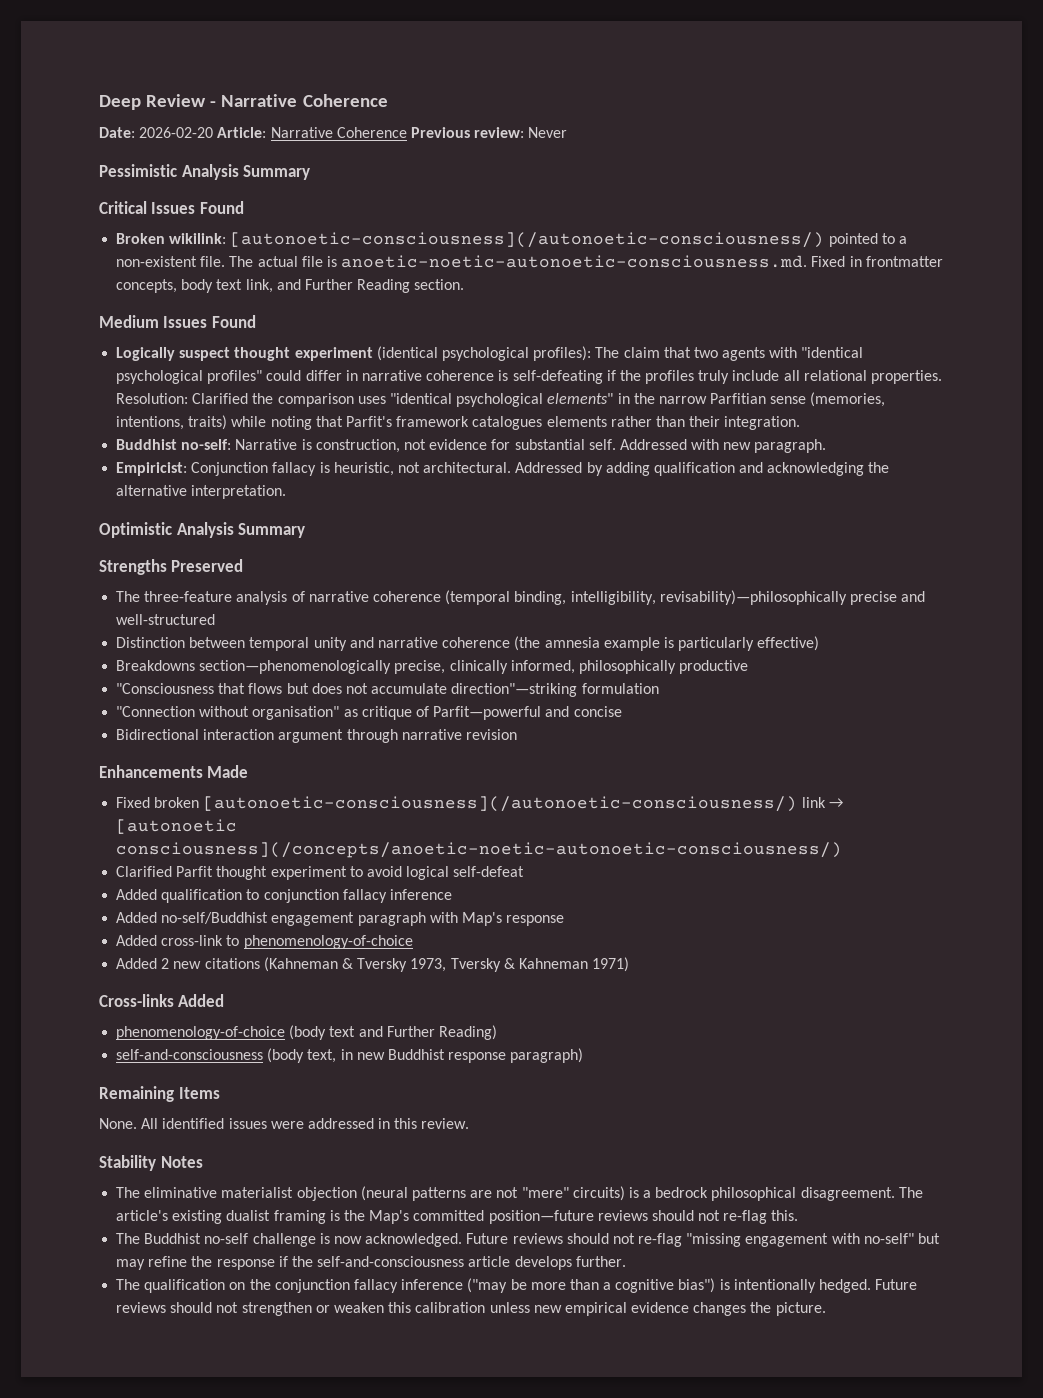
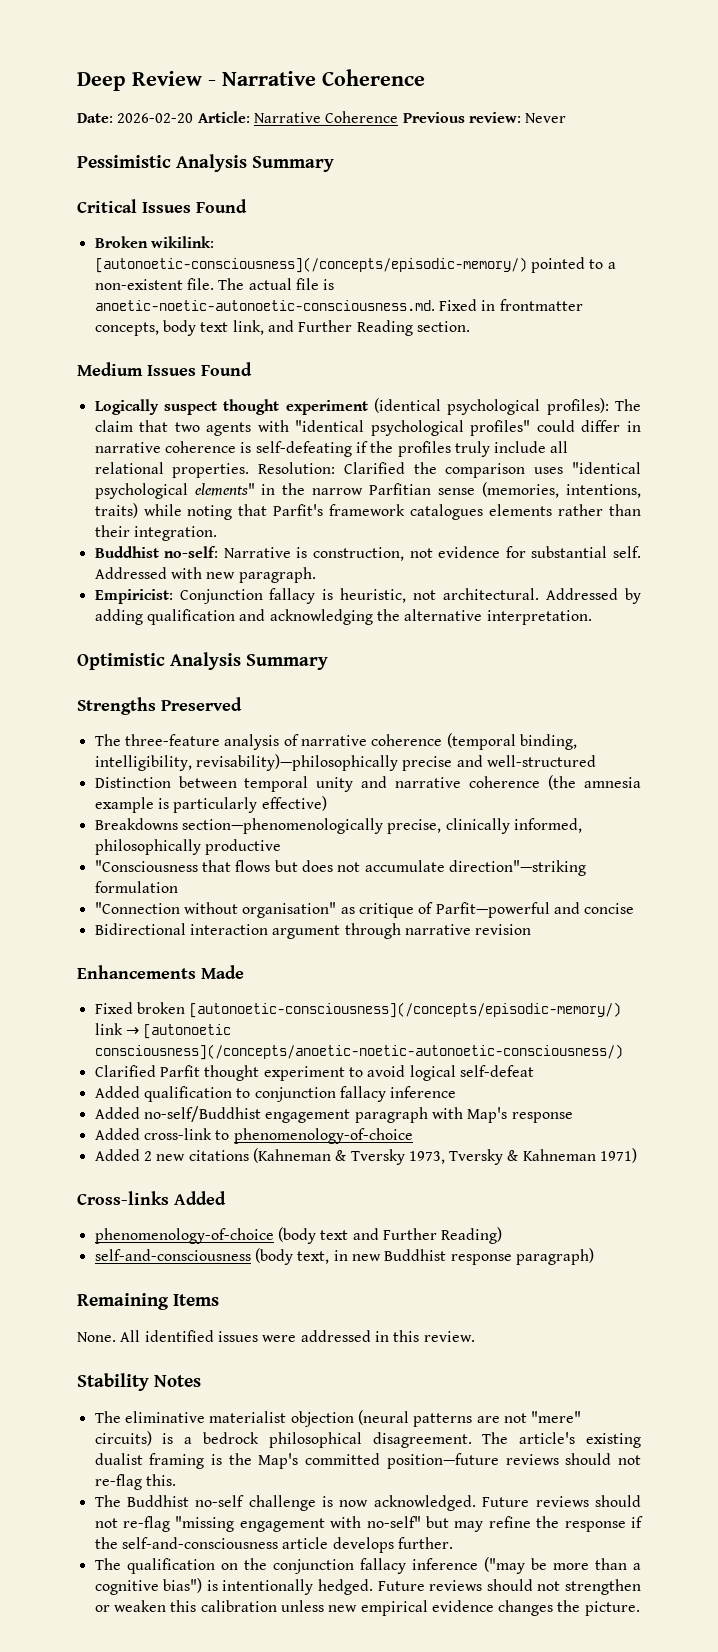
[230,232,825,248] [autonoetic-consciousness](/autonoetic-consciousness/) -> [94,257,527,273] [autonoetic-consciousness](/concepts/episodic-memory/)
[203,796,798,812] [autonoetic-consciousness](/autonoetic-consciousness/) -> [189,1002,622,1018] [autonoetic-consciousness](/concepts/episodic-memory/)

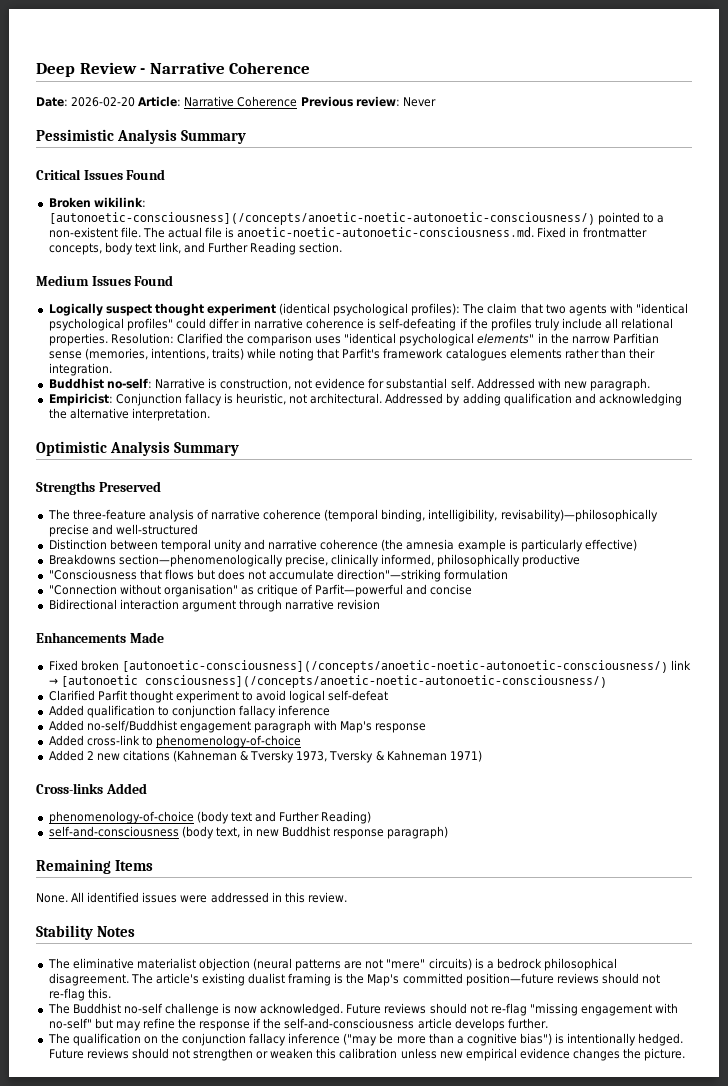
[94,257,527,273] [autonoetic-consciousness](/concepts/episodic-memory/) -> [48,212,595,225] [autonoetic-consciousness](/concepts/anoetic-noetic-autonoetic-consciousness/)
[189,1002,622,1018] [autonoetic-consciousness](/concepts/episodic-memory/) -> [121,660,668,673] [autonoetic-consciousness](/concepts/anoetic-noetic-autonoetic-consciousness/)

